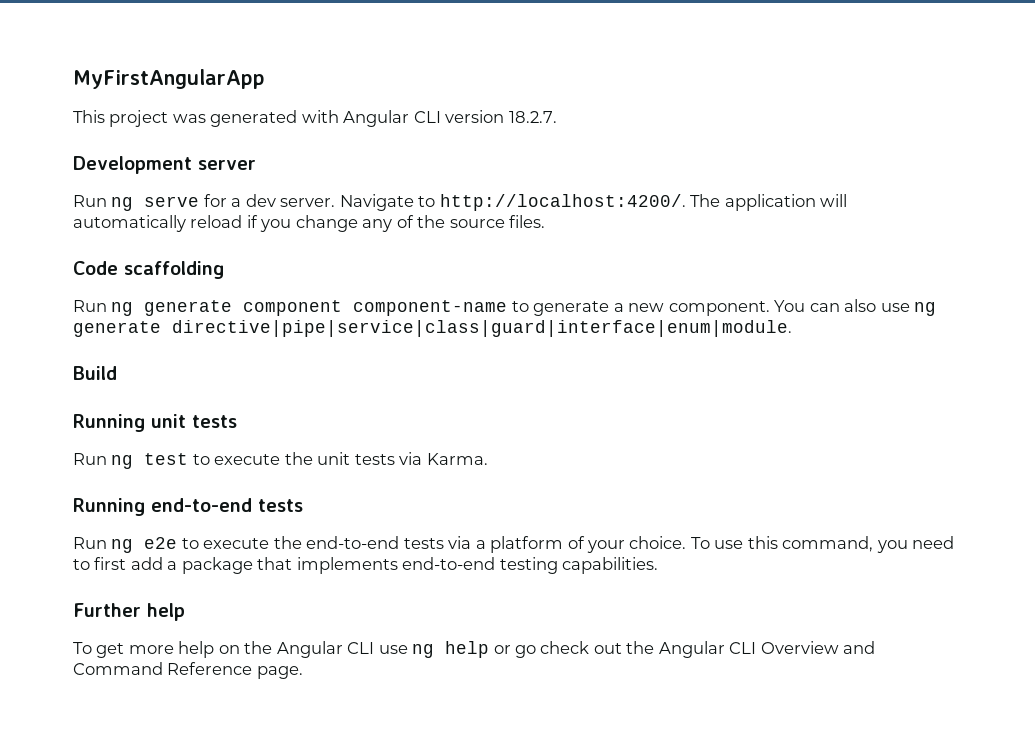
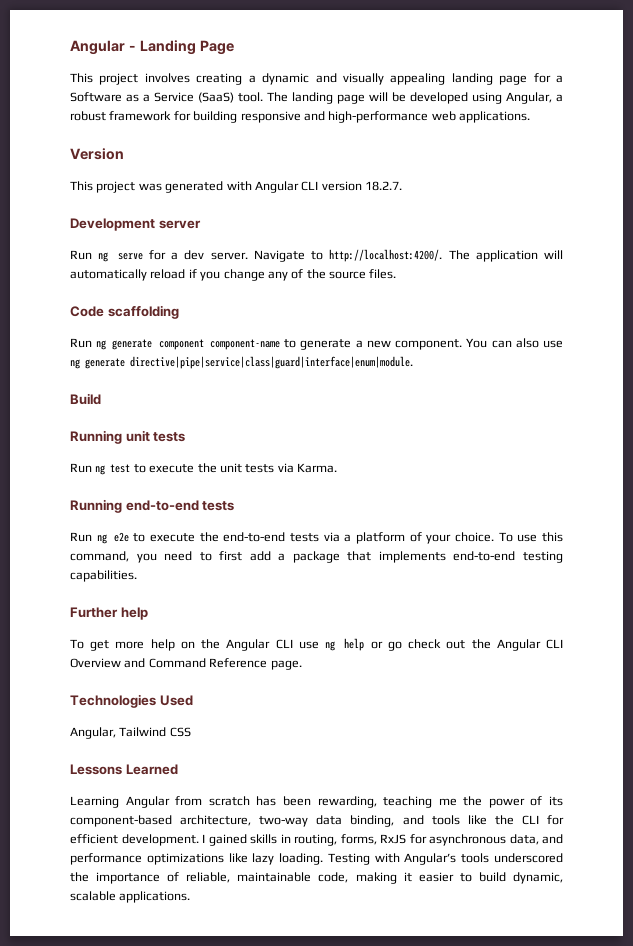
[73,69,265,89] MyFirstAngularApp -> [70,40,234,55] [70,73,564,85] [70,92,563,104] [70,111,530,123] [70,148,124,160] Angular - Landing Page // This project involves creating a dynamic and visually appealing landing page for a Software as a Service (SaaS) tool. The landing page will be developed using Angular, a robust framework for building responsive and high-performance web applications. // Version
(303, 672) none -> [70,694,193,708] [70,727,191,739] [70,764,178,775] [70,796,563,808] [70,815,565,827] [70,834,563,846] [70,853,563,865] [70,872,563,884] [70,891,191,903] // Technologies Used // Angular, Tailwind CSS // Lessons Learned // Learning Angular from scratch has been rewarding, teaching me the power of its component-based architecture, two-way data binding, and tools like the CLI for efficient development. I gained skills in routing, forms, RxJS for asynchronous data, and performance optimizations like lazy loading. Testing with Angular’s tools underscored the importance of reliable, maintainable code, making it easier to build dynamic, scalable applications.

